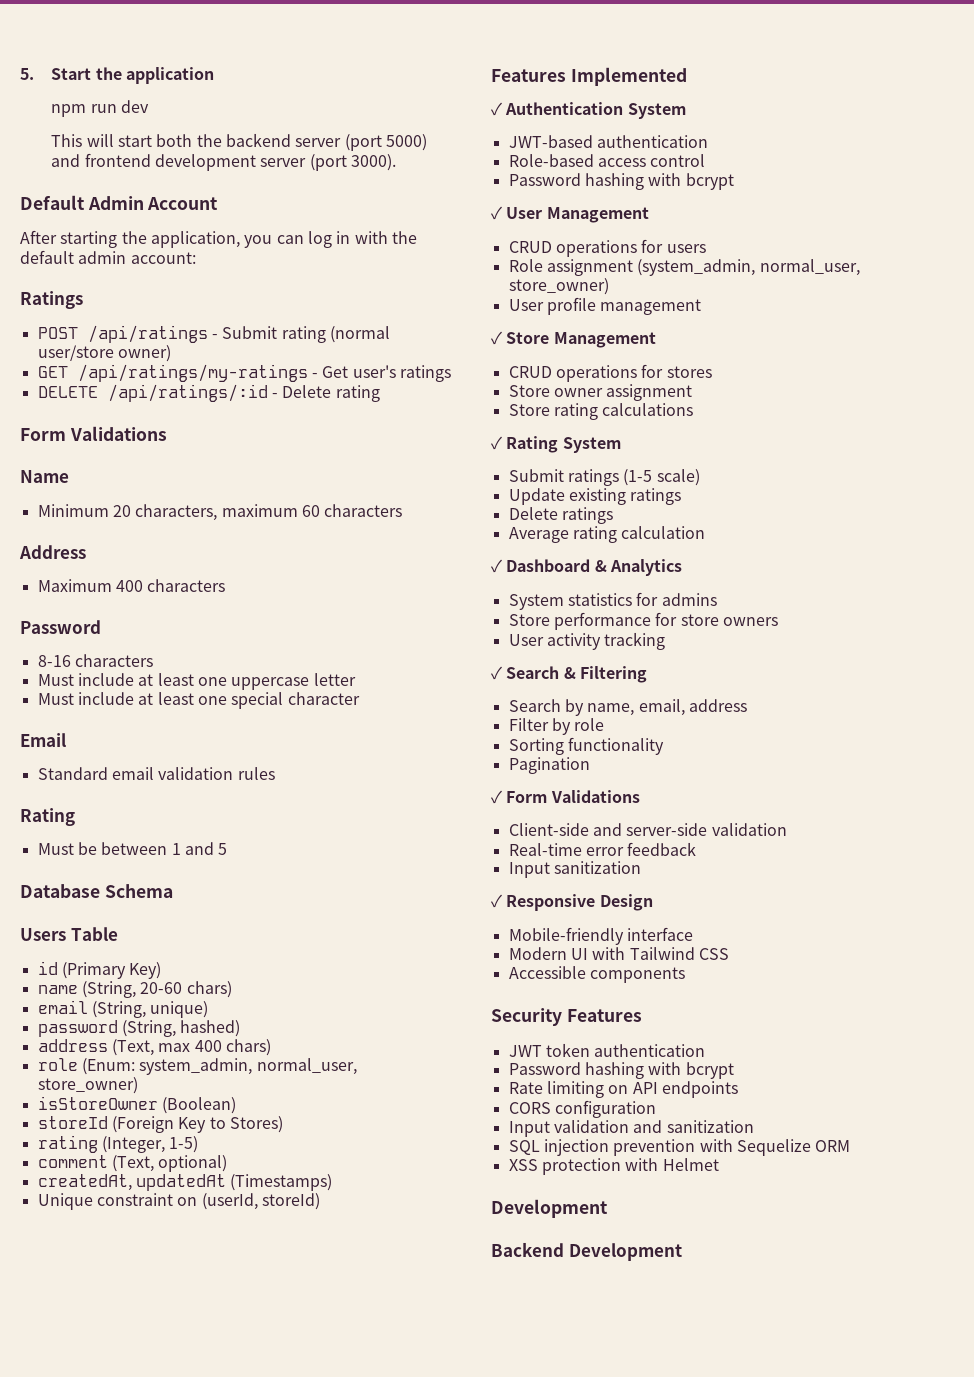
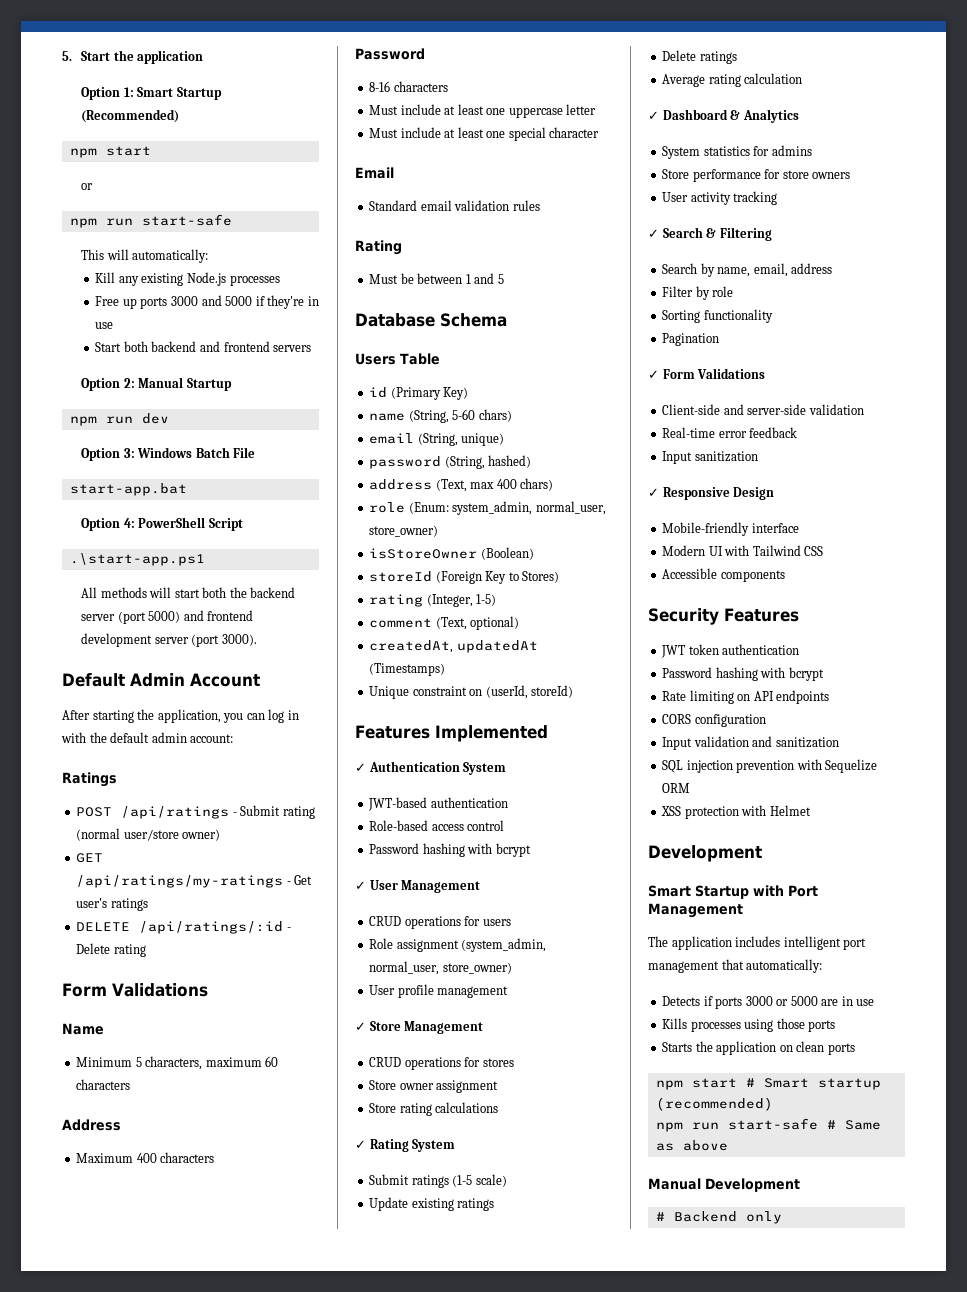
[51,100,150,117] [51,134,83,147] npm run dev // This -> [81,87,222,100] [81,109,180,123] [69,146,151,158] [81,183,94,190] [69,214,232,228] [81,249,209,263] [95,272,280,286] [95,295,319,309] [95,322,114,329] [95,341,312,352] [81,377,232,391] [69,413,169,426] [81,447,256,461] [69,483,187,496] [81,517,243,531] [69,553,205,566] [81,587,147,598] Option 1: Smart Startup (Recommended) // npm start // or // npm run start-safe // This will automatically: // Kill any existing Node.js processes // Free up ports 3000 and 5000 if they're in use // Start both backend and frontend servers // Option 2: Manual Startup // npm run dev // Option 3: Windows Batch File // start-app.bat // Option 4: PowerShell Script // .\start-app.ps1 // All methods
[112,505,131,517] 20 -> [135,1057,142,1067] 5
[140,982,183,994] 20-60 -> [452,409,476,420] 5-60
[491,1242,682,1261] Backend Development -> [648,885,818,899] [648,903,743,918] [648,936,867,950] [648,959,823,973] [662,996,875,1009] [662,1018,836,1032] [662,1041,855,1055] [655,1078,881,1090] [655,1097,773,1111] [655,1118,881,1132] [655,1140,728,1151] [648,1178,800,1192] [655,1211,782,1224] Smart Startup with Port Management // The application includes intelligent port management that automatically: // Detects if ports 3000 or 5000 are in use // Kills processes using those ports // Starts the application on clean ports // npm start # Smart startup (recommended) // npm run start-safe # Same as above // Manual Development // # Backend only

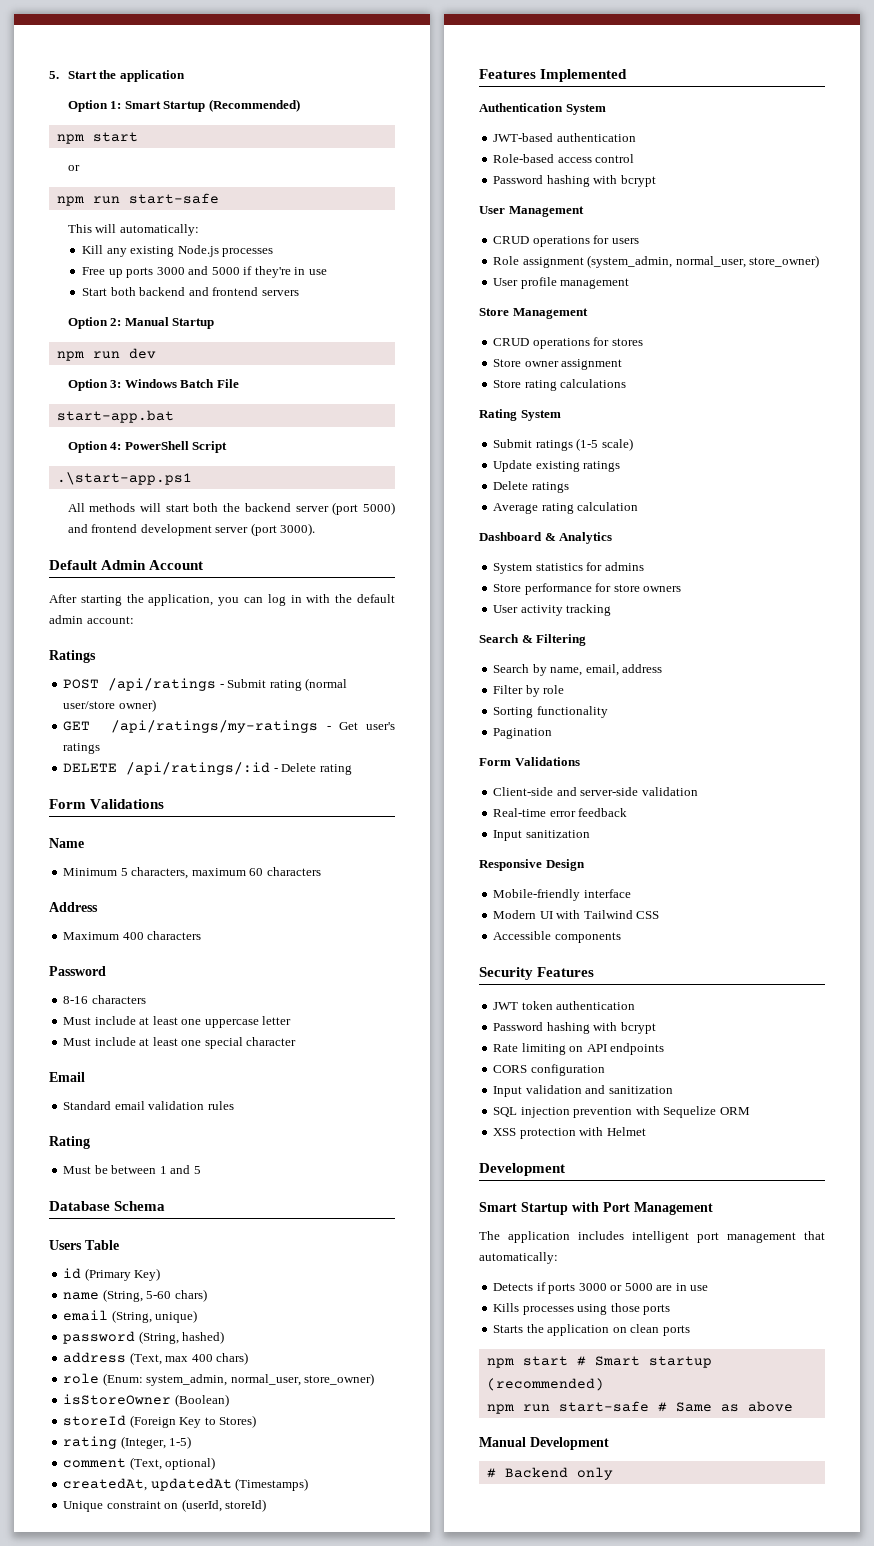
[355,763,366,772] ✓ -> (628, 75) none
[355,881,366,890] ✓ -> (656, 181) none
[355,1022,366,1031] ✓ -> (630, 283) none
[355,1140,366,1149] ✓ -> (627, 383) none
[648,111,659,120] ✓ -> (639, 506) none
[648,229,659,238] ✓ -> (612, 610) none
[648,370,659,379] ✓ -> (553, 733) none
[648,488,659,497] ✓ -> (590, 834) none

